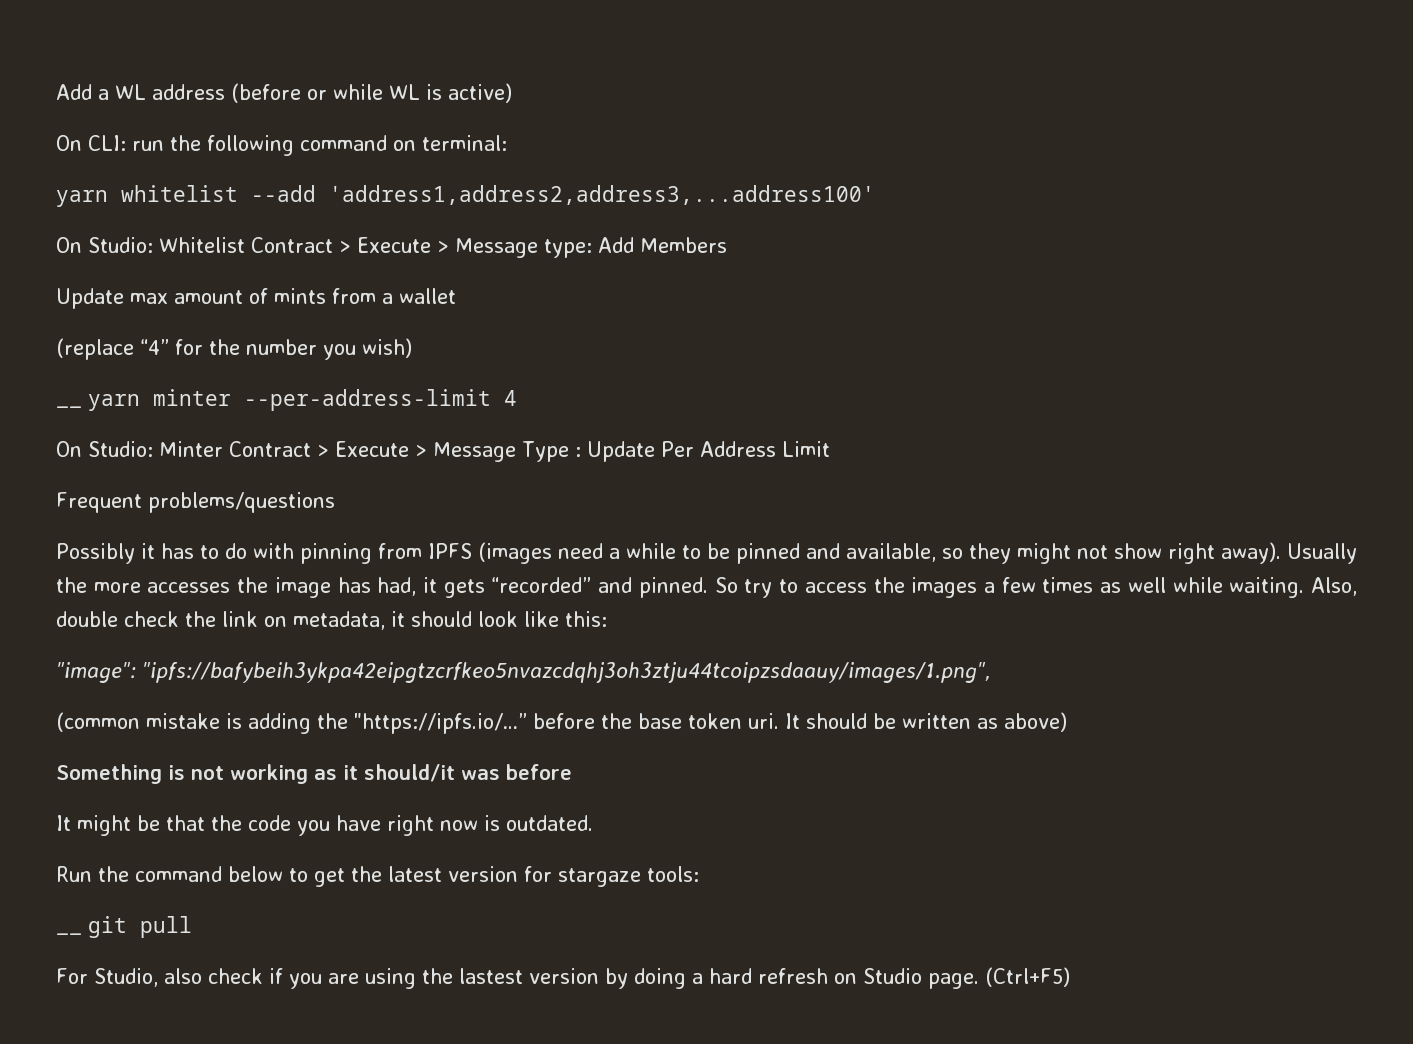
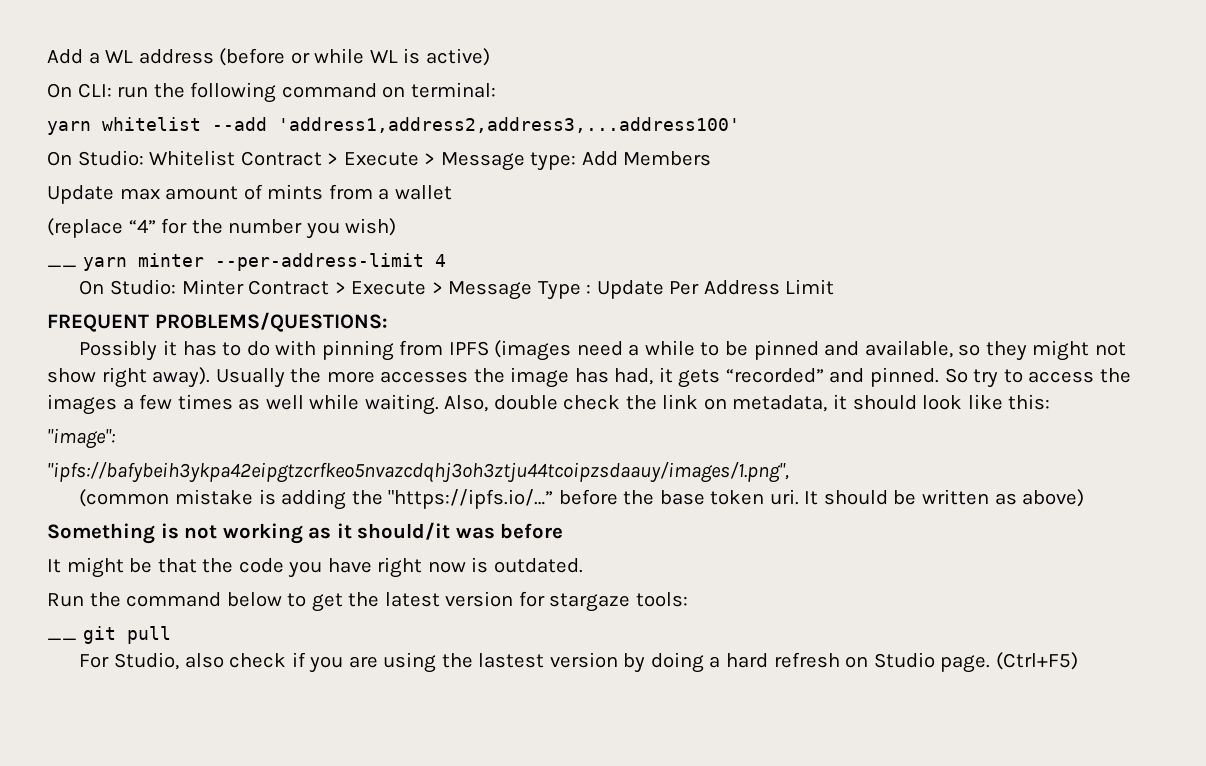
[56,492,335,513] Frequent problems/questions -> [47,312,388,332] FREQUENT PROBLEMS/QUESTIONS:
(136, 672) none -> (115, 438) //

